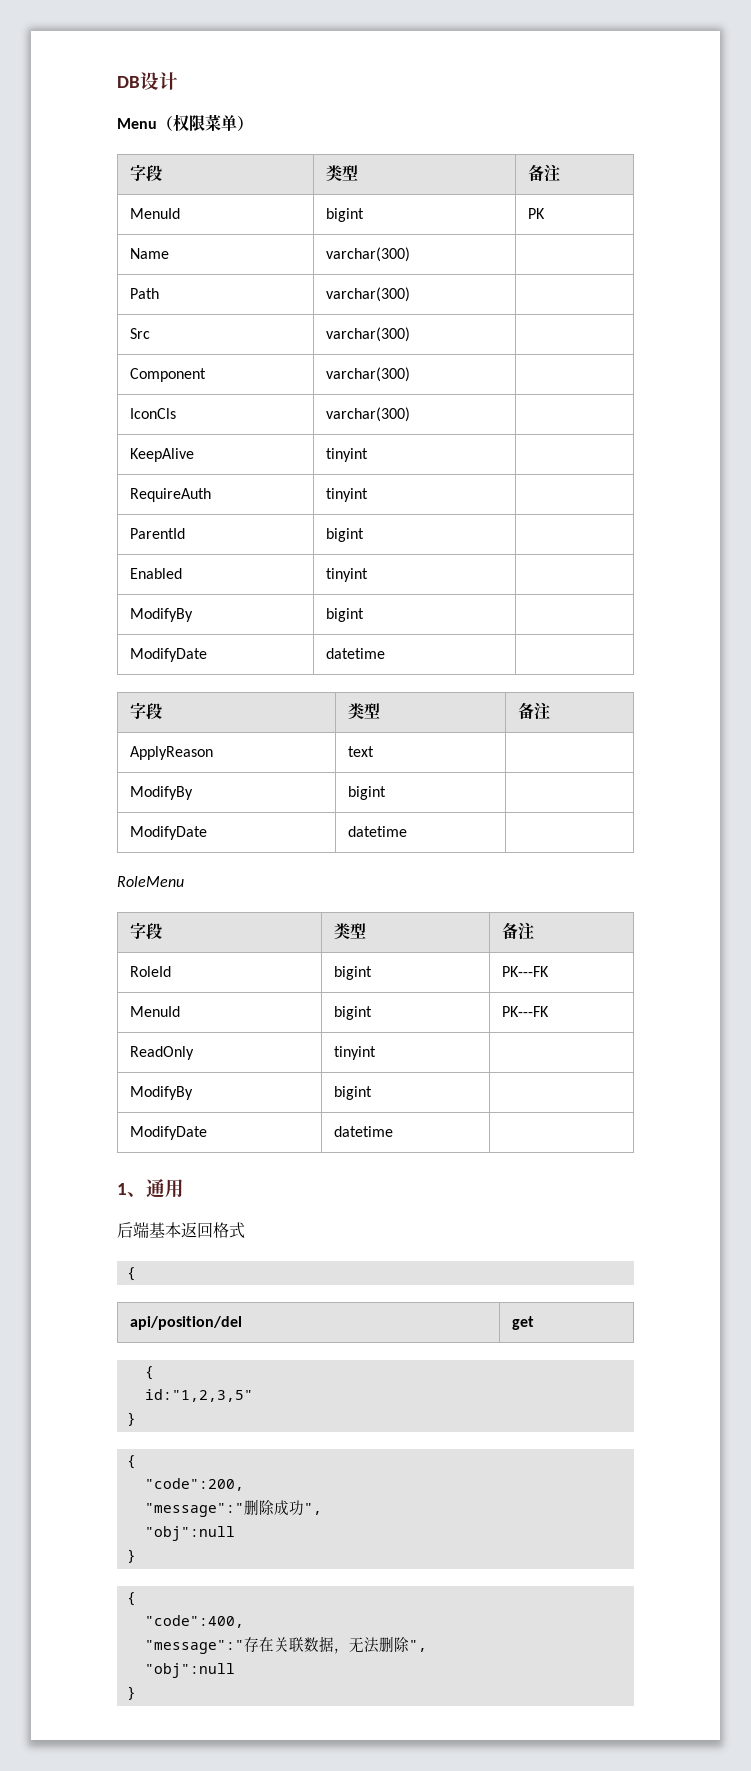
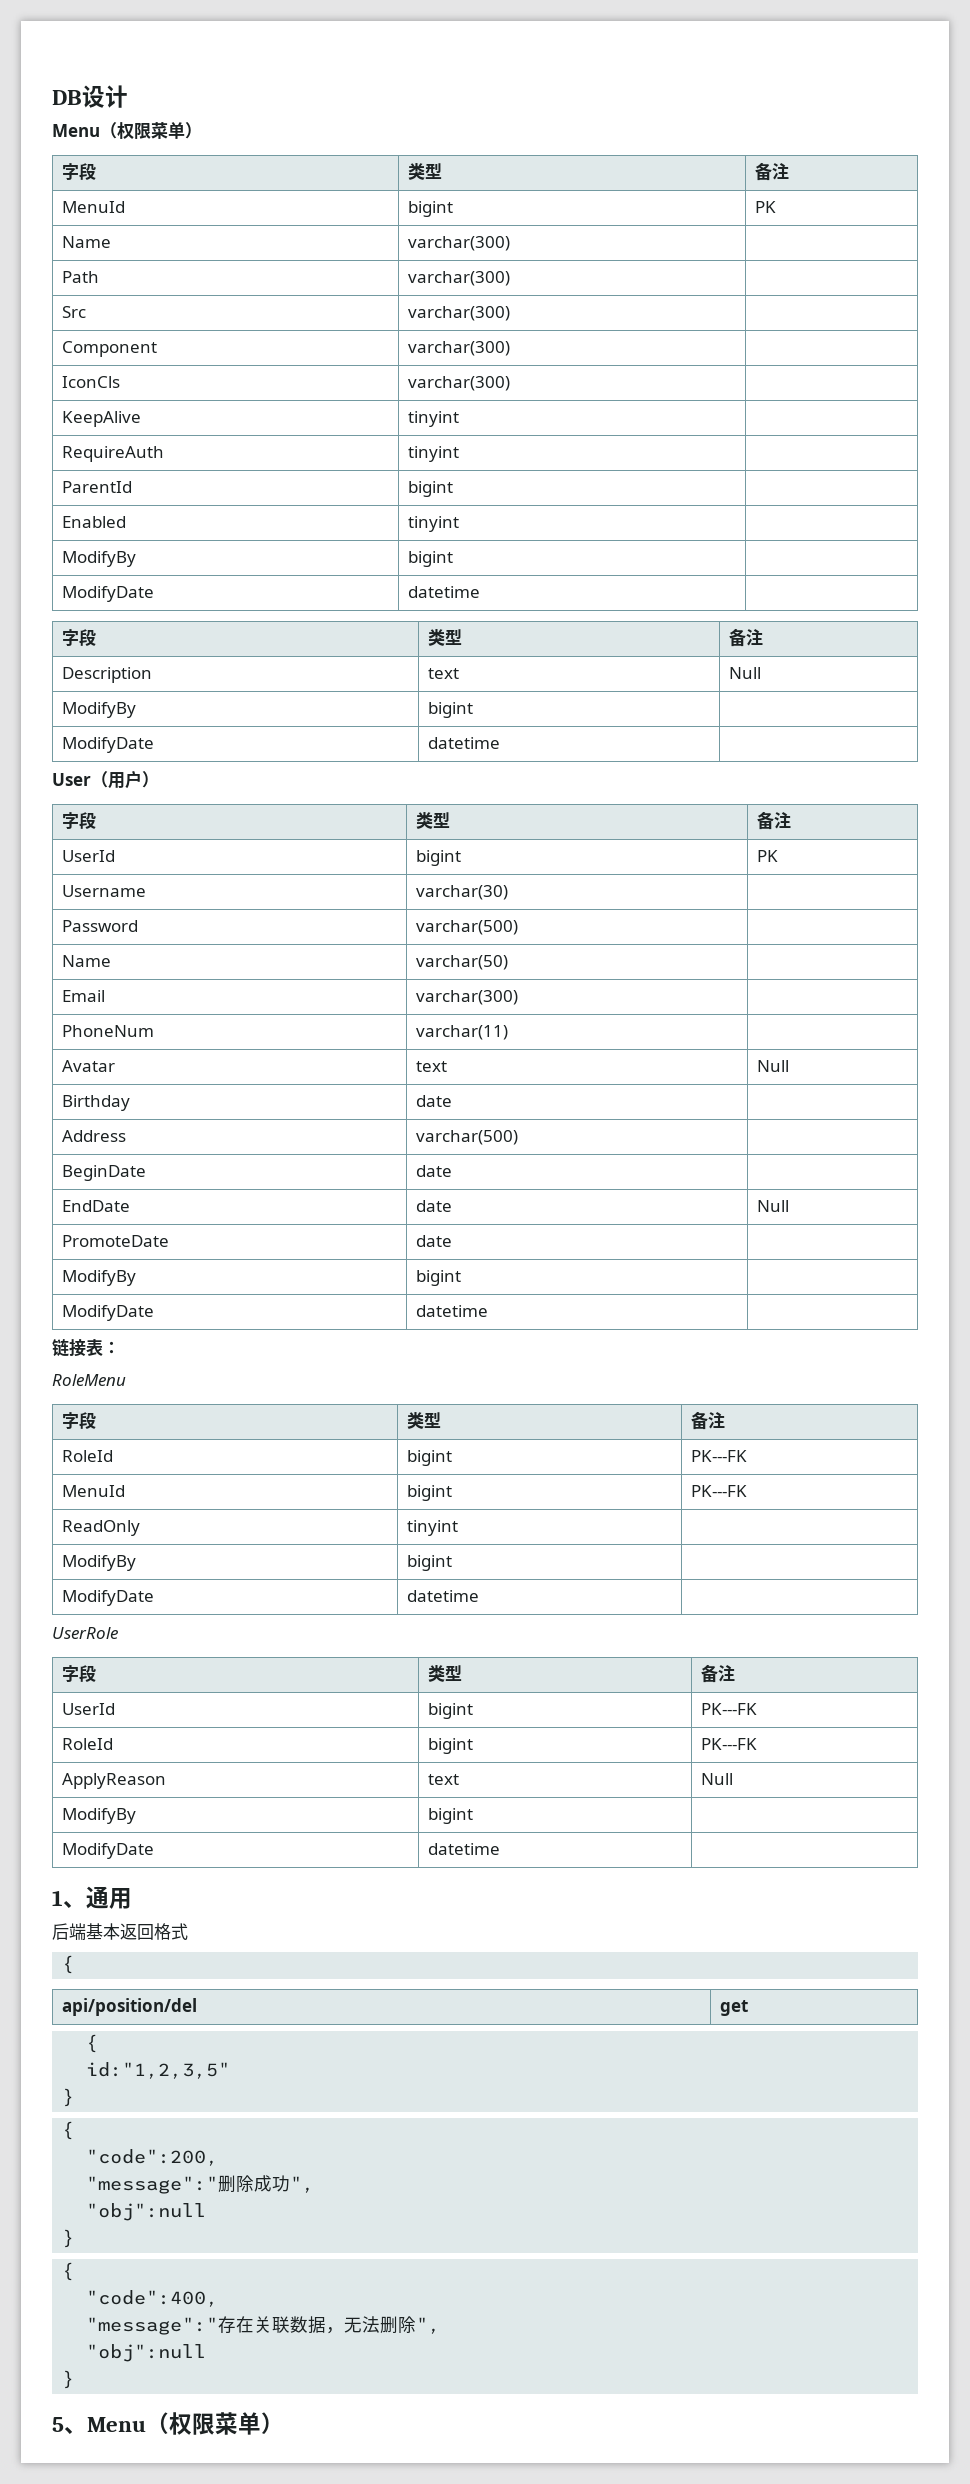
[129,746,213,760] [347,746,374,757] [129,786,193,800] [347,786,386,800] [129,826,207,840] [347,826,407,837] ApplyReason | text | // ModifyBy | bigint | // ModifyDate | datetime | -> [62,667,153,683] [428,668,460,679] [729,667,762,679] [62,702,137,718] [428,702,474,718] [62,737,155,753] [428,737,501,749] [52,770,159,789] [62,812,97,829] [416,812,451,829] [757,811,792,830] [62,850,116,862] [416,850,462,866] [757,850,779,862] [62,885,147,897] [416,885,509,900] [62,920,139,932] [416,920,519,935] [62,955,112,967] [416,955,509,970] [62,990,106,1002] [416,990,519,1005] [62,1025,155,1037] [416,1025,509,1040] [62,1060,116,1072] [416,1061,448,1072] [757,1060,790,1072] [62,1095,131,1111] [416,1095,453,1107] [62,1130,127,1142] [416,1130,519,1145] [62,1165,147,1181] [416,1165,453,1177] [62,1200,131,1212] [416,1200,453,1212] [757,1200,790,1212] [62,1235,170,1247] [416,1235,453,1247] [62,1270,137,1286] [416,1270,462,1286] [62,1305,155,1321] [416,1305,489,1317] [52,1338,120,1357] Description | text | Null // ModifyBy | bigint | // ModifyDate | datetime | // User（用户） // 字段 | 类型 | 备注 // UserId | bigint | PK // Username | varchar(30) | // Password | varchar(500) | // Name | varchar(50) | // Email | varchar(300) | // PhoneNum | varchar(11) | // Avatar | text | Null // Birthday | date | // Address | varchar(500) | // BeginDate | date | // EndDate | date | Null // PromoteDate | date | // ModifyBy | bigint | // ModifyDate | datetime | // 链接表：
(393, 1131) none -> [52,1627,118,1639] [62,1665,97,1682] [428,1665,463,1682] [701,1664,736,1683] [62,1703,116,1715] [428,1703,474,1719] [701,1703,758,1715] [62,1738,114,1750] [428,1738,474,1754] [701,1738,758,1750] [62,1773,167,1789] [428,1774,460,1785] [701,1773,734,1785] [62,1808,137,1824] [428,1808,474,1824] [62,1843,155,1859] [428,1843,501,1855] // UserRole // 字段 | 类型 | 备注 // UserId | bigint | PK---FK // RoleId | bigint | PK---FK // ApplyReason | text | Null // ModifyBy | bigint | // ModifyDate | datetime |
(136, 1693) none -> [52,2412,284,2435] // 5、Menu（权限菜单）

